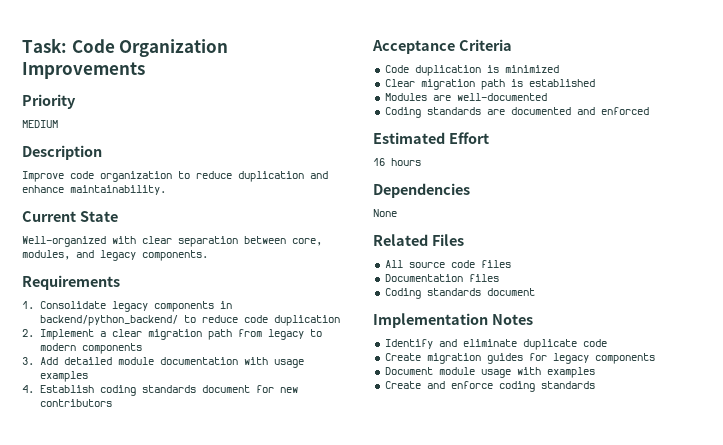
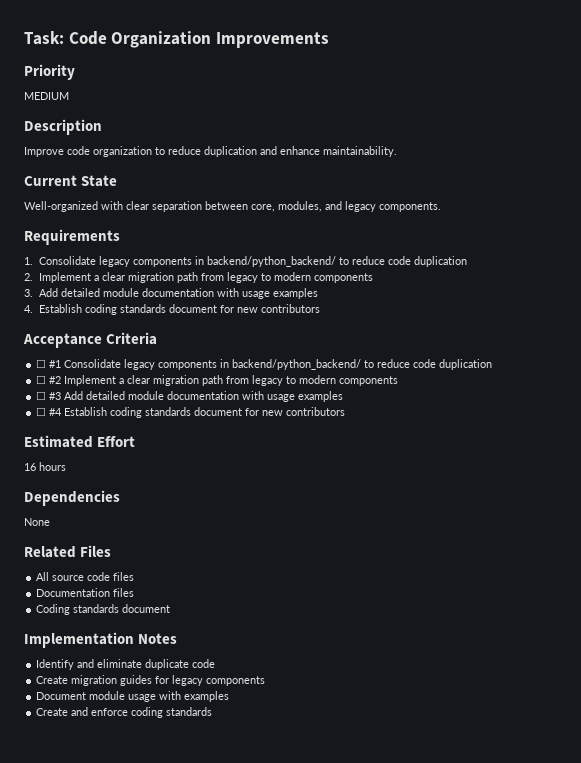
[384,65,559,76] [384,79,595,90] [384,93,547,101] [384,107,649,118] Code duplication is minimized // Clear migration path is established // Modules are well-documented // Coding standards are documented and enforced -> [36,359,493,370] [36,375,399,386] [36,391,344,402] [36,407,346,418] ☐ #1 Consolidate legacy components in backend/python_backend/ to reduce code duplication // ☐ #2 Implement a clear migration path from legacy to modern components // ☐ #3 Add detailed module documentation with usage examples // ☐ #4 Establish coding standards document for new contributors

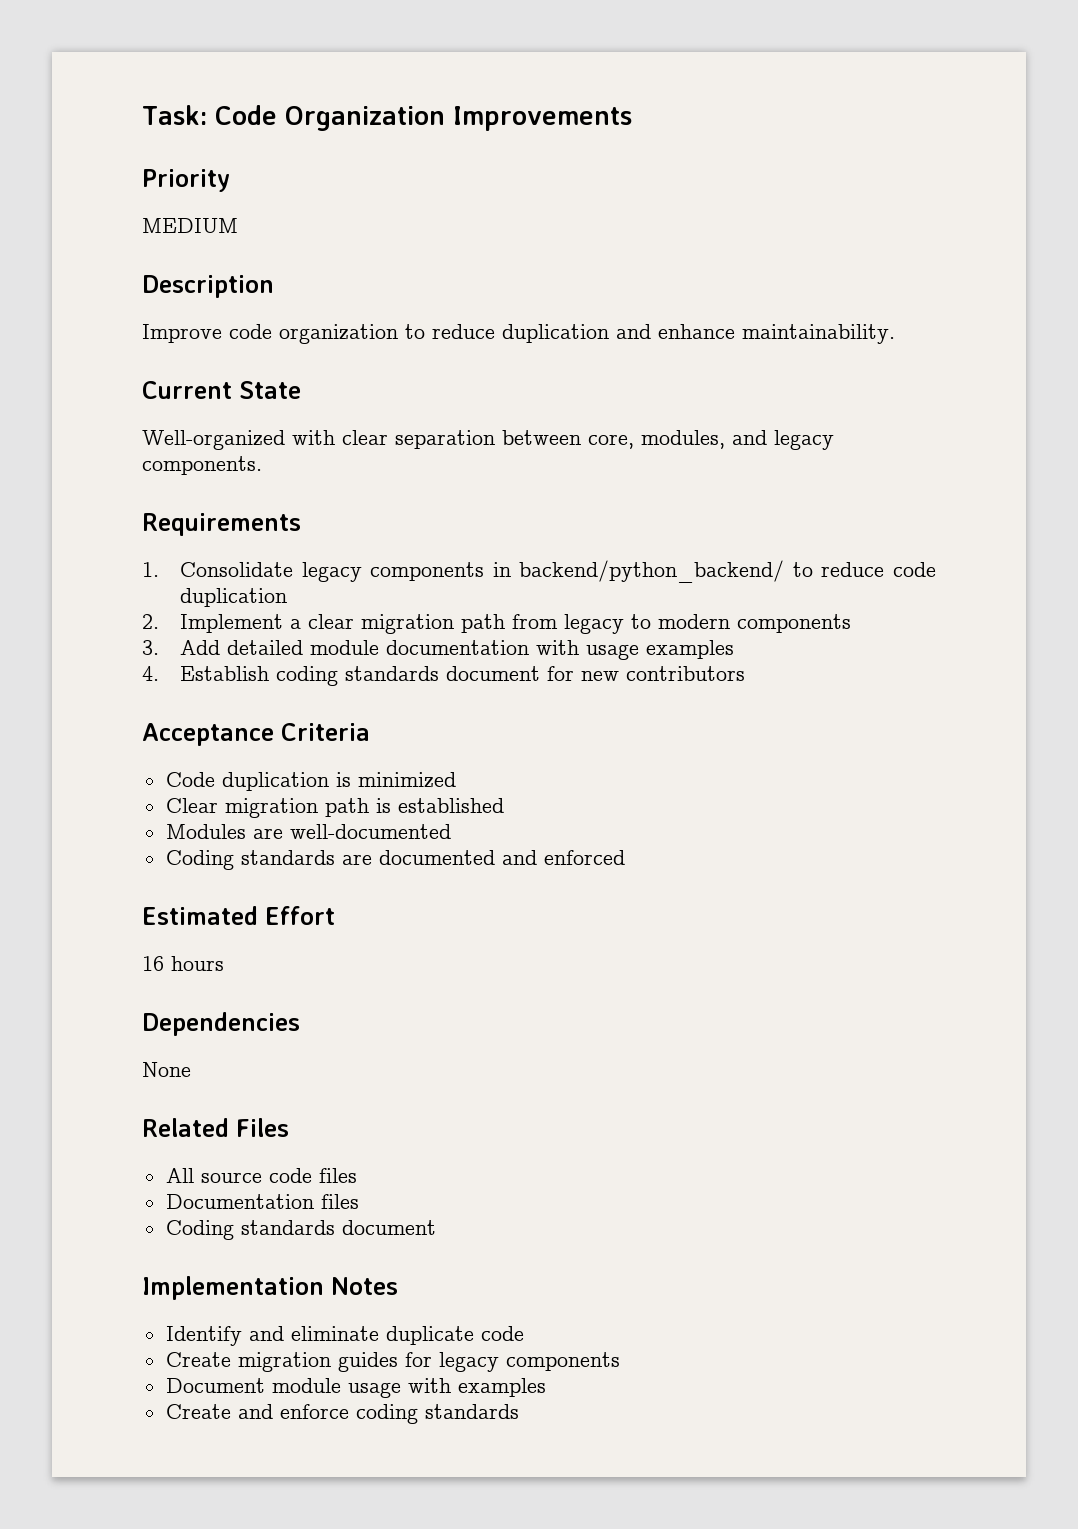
[36,359,493,370] [36,375,399,386] [36,391,344,402] [36,407,346,418] ☐ #1 Consolidate legacy components in backend/python_backend/ to reduce code duplication // ☐ #2 Implement a clear migration path from legacy to modern components // ☐ #3 Add detailed module documentation with usage examples // ☐ #4 Establish coding standards document for new contributors -> [165,772,456,791] [165,798,504,818] [165,824,451,839] [165,850,625,870] Code duplication is minimized // Clear migration path is established // Modules are well-documented // Coding standards are documented and enforced

